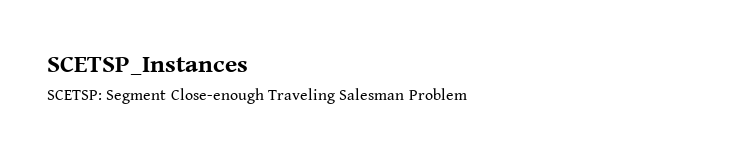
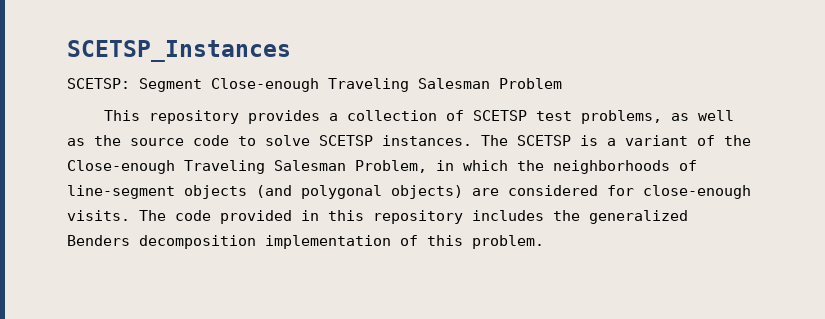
(467, 94) none -> [103,110,734,124] [67,135,751,146] [67,160,697,174] [67,185,751,199] [67,210,688,224] [67,235,544,249] // This repository provides a collection of SCETSP test problems, as well as the source code to solve SCETSP instances. The SCETSP is a variant of the Close-enough Traveling Salesman Problem, in which the neighborhoods of line-segment objects (and polygonal objects) are considered for close-enough visits. The code provided in this repository includes the generalized Benders decomposition implementation of this problem.

